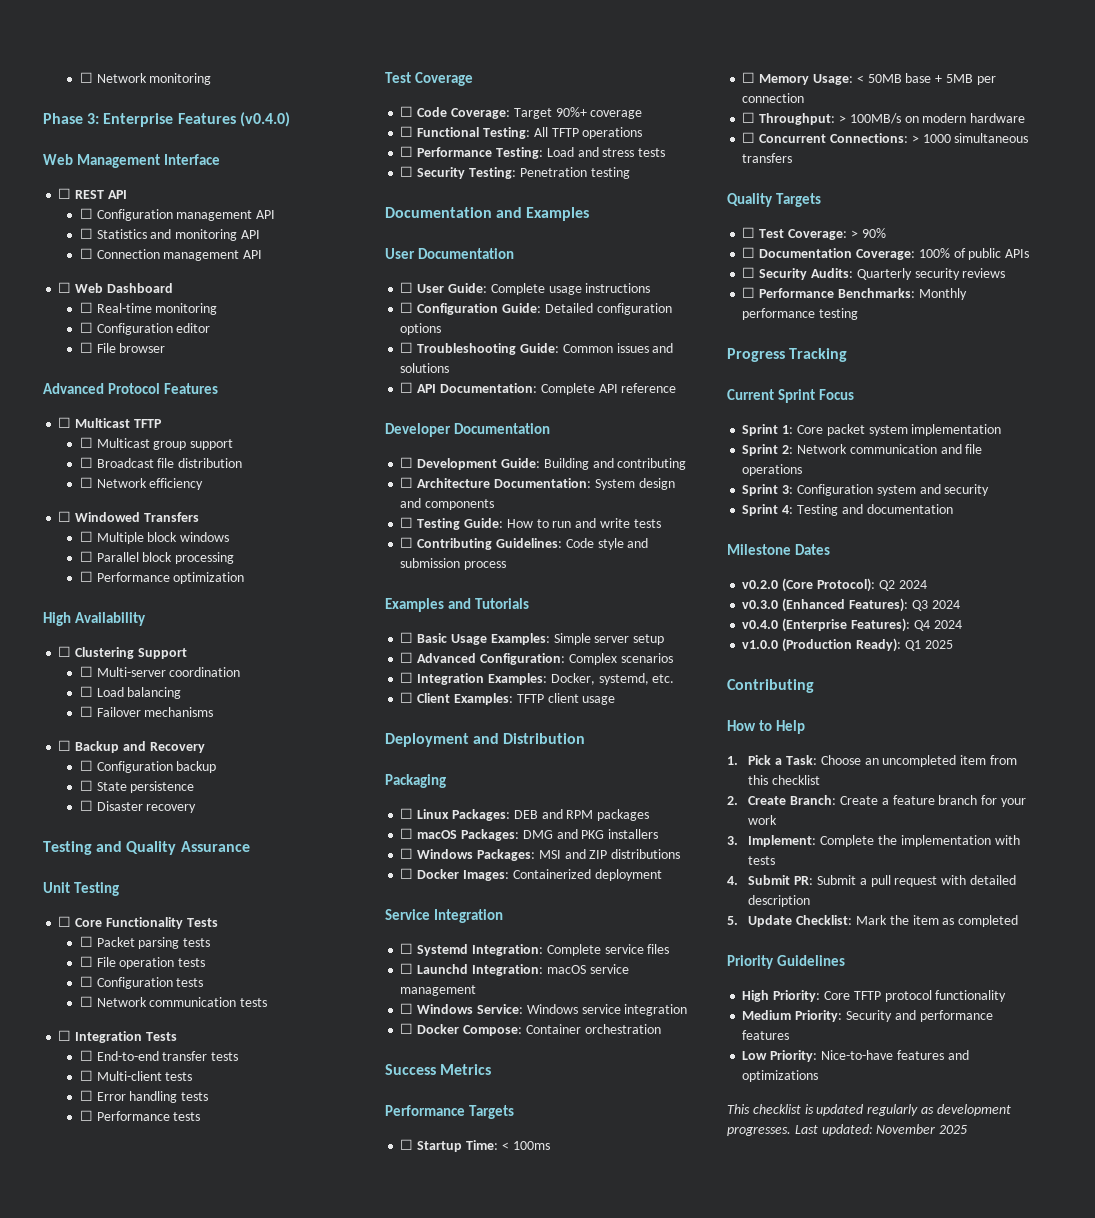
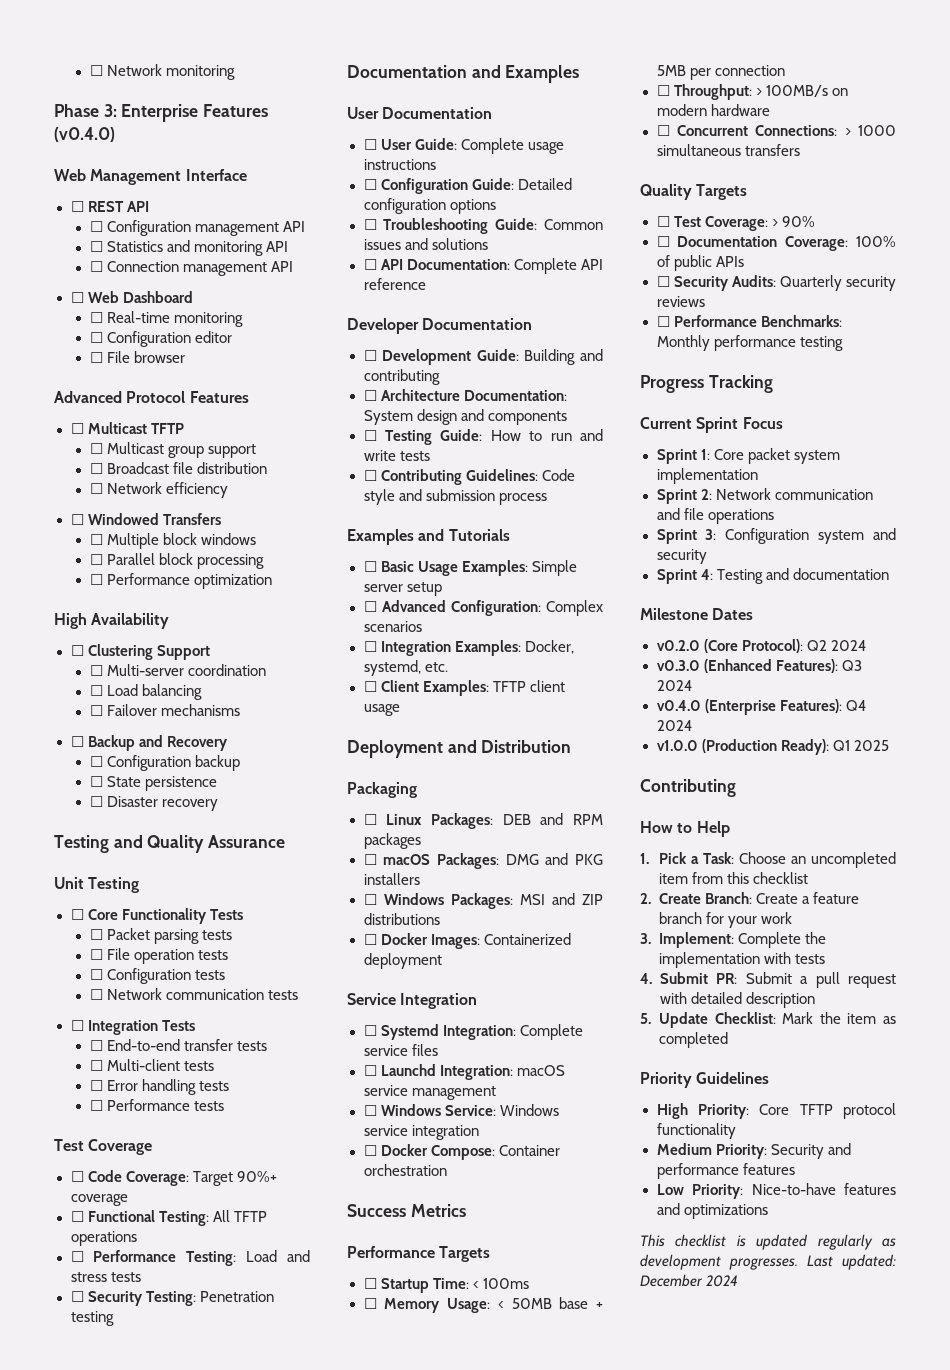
[876,1124,968,1134] November 2025 -> [640,1274,739,1287] December 2024

